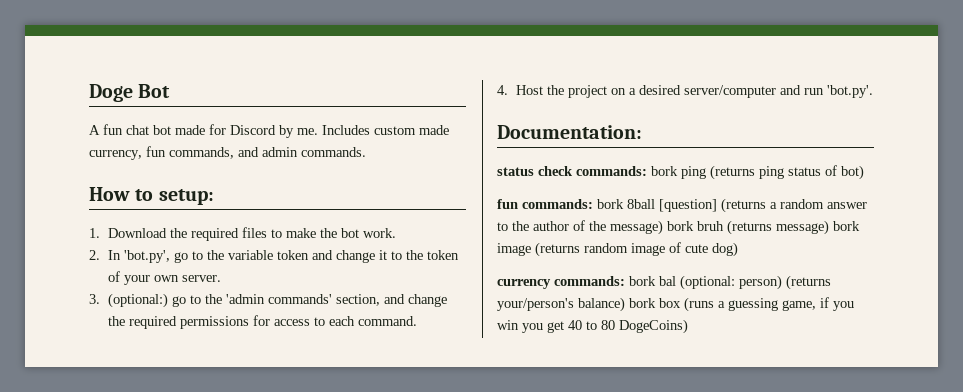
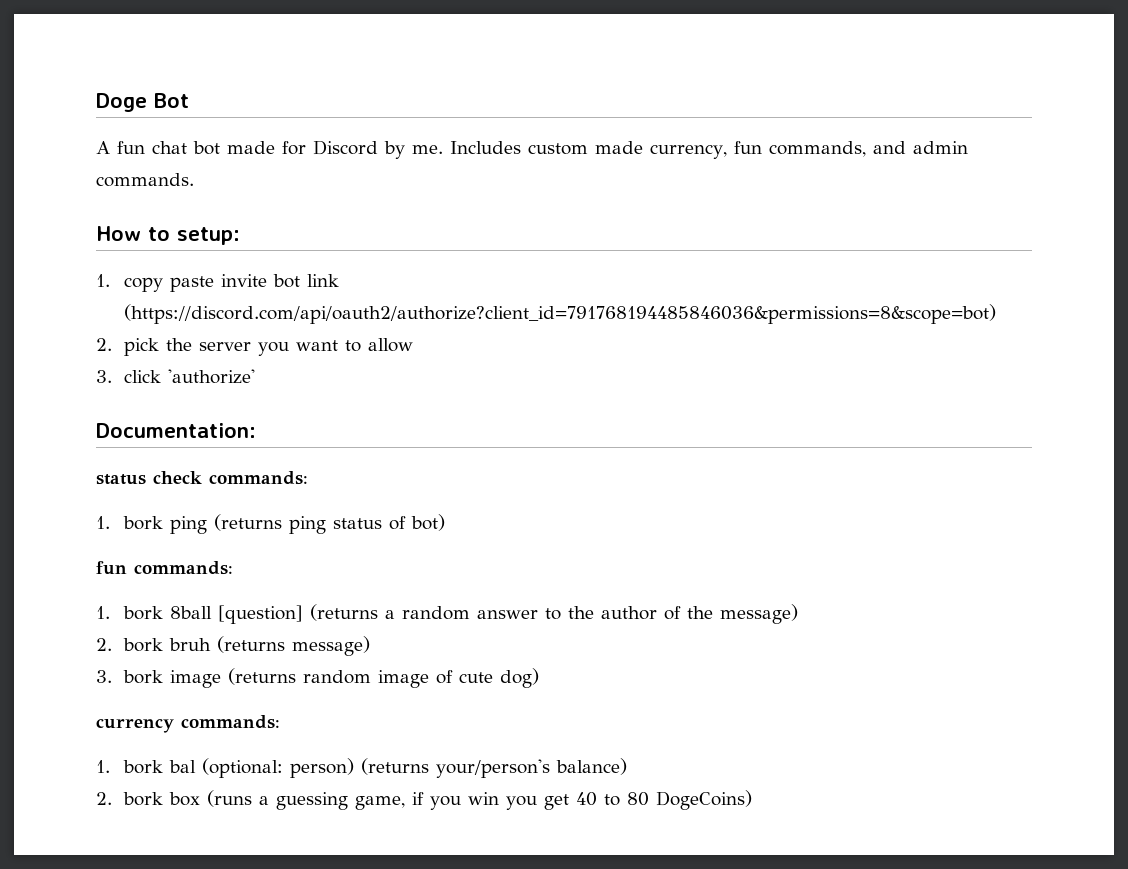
[108,227,397,241] [89,250,460,263] [108,271,222,285] [89,293,448,308] [108,315,418,329] [497,85,874,98] Download the required files to make the bot work. // 2. In 'bot.py', go to the variable token and change it to the token of your own server. // 3. (optional:) go to the 'admin commands' section, and change the required permissions for access to each command. // 4. Host the project on a desired server/computer and run 'bot.py'. -> [124,274,340,292] [124,304,997,324] [96,338,414,356] [96,369,256,384] copy paste invite bot link (https://discord.com/api/oauth2/authorize?client_id=791768194485846036&permissions=8&scope=bot) // 2. pick the server you want to allow // 3. click 'authorize'
(647, 171) none -> [96,516,110,529] // 1.
(593, 204) none -> [96,606,110,619] // 1.
(663, 227) none -> [96,638,112,651] // 2.
(829, 227) none -> [96,670,112,683] // 3.
(625, 281) none -> [96,760,110,773] // 1.
(625, 304) none -> [96,792,112,805] // 2.

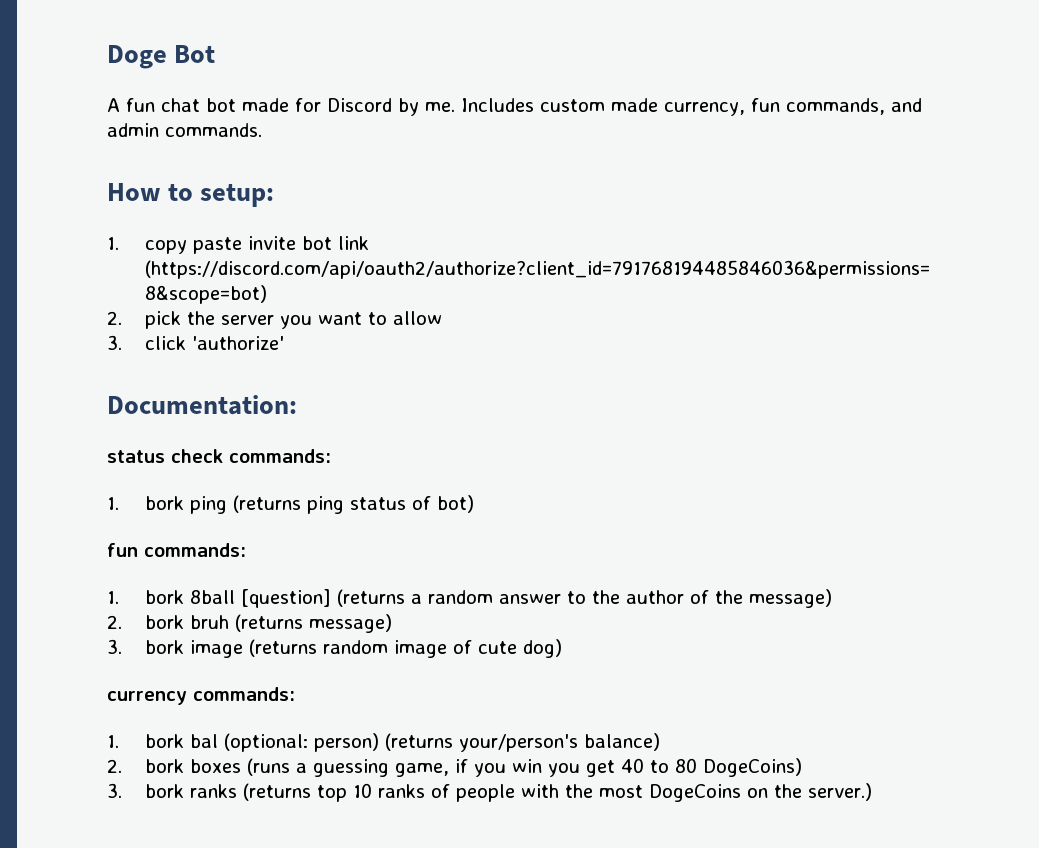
[169,792,201,806] box -> [190,759,242,773] boxes
(753, 800) none -> [107,783,873,802] // 3. bork ranks (returns top 10 ranks of people with the most DogeCoins on the server.)

